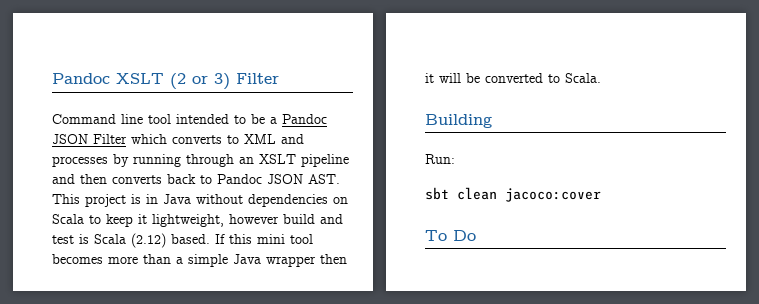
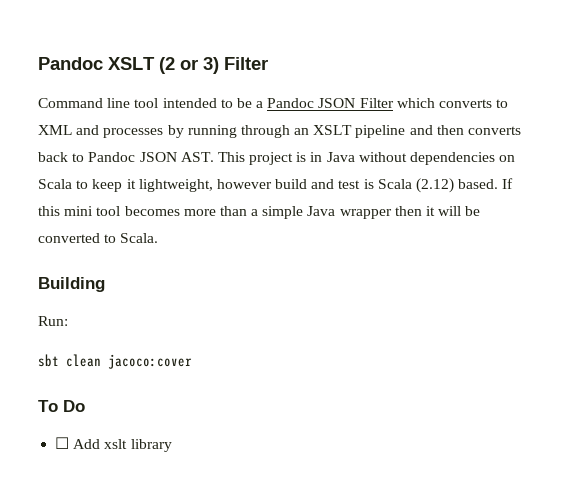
(476, 235) none -> [55,437,172,452] // ☐ Add xslt library

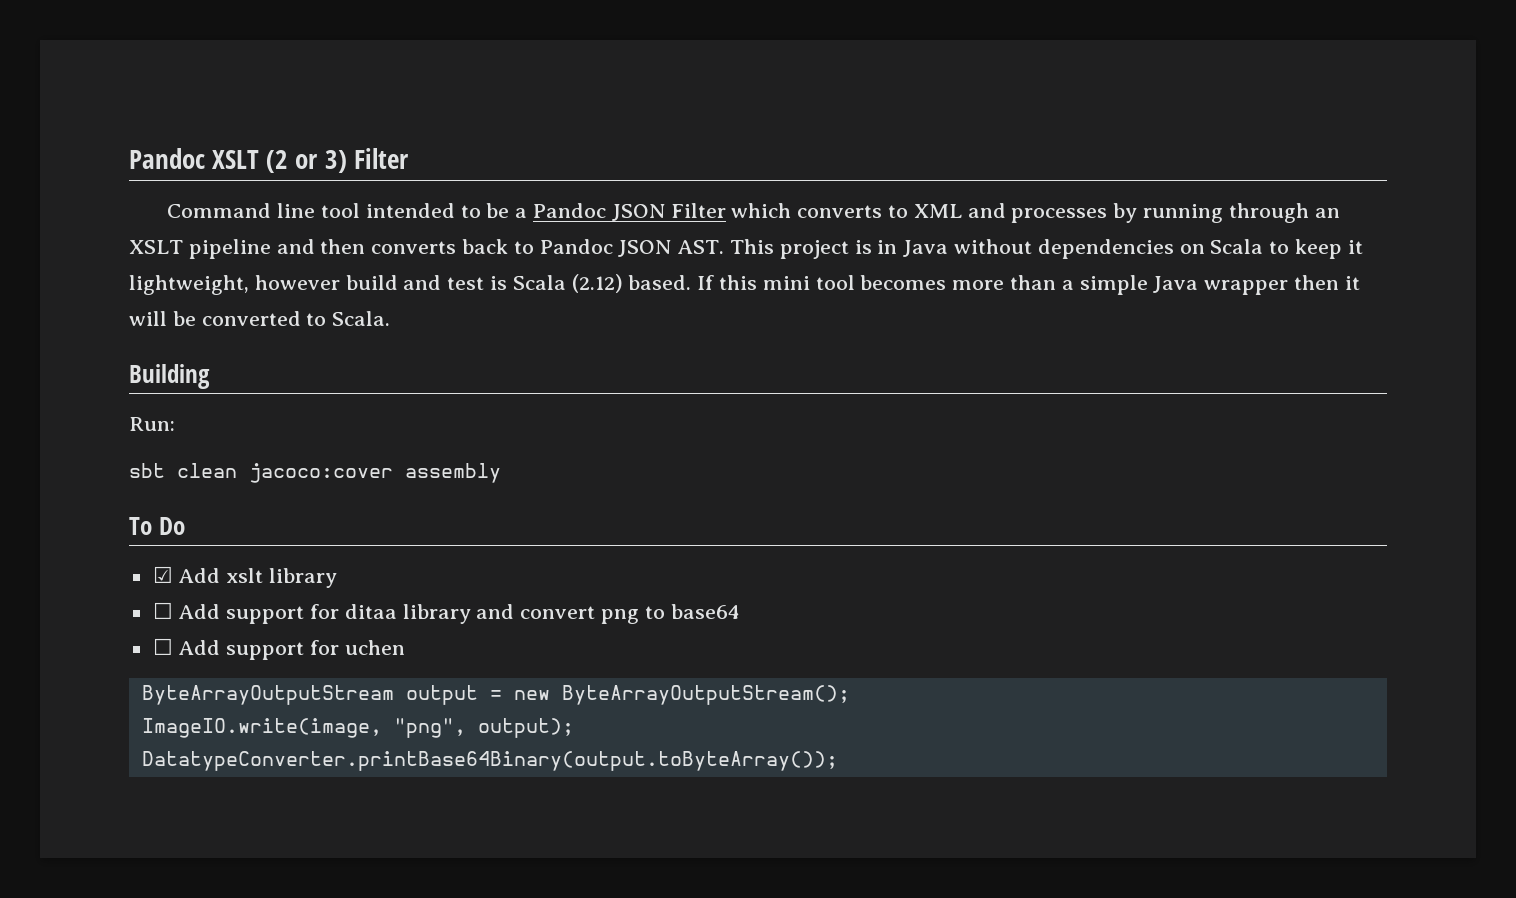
(192, 361) none -> [405,463,501,483] assembly
[55,437,70,449] ☐ -> [152,566,173,583] ☑
(172, 445) none -> [152,602,740,624] [152,638,405,660] [141,685,850,705] [141,718,574,738] [141,751,838,771] // ☐ Add support for ditaa library and convert png to base64 // ☐ Add support for uchen // ByteArrayOutputStream output = new ByteArrayOutputStream(); // ImageIO.write(image, "png", output); // DatatypeConverter.printBase64Binary(output.toByteArray());

